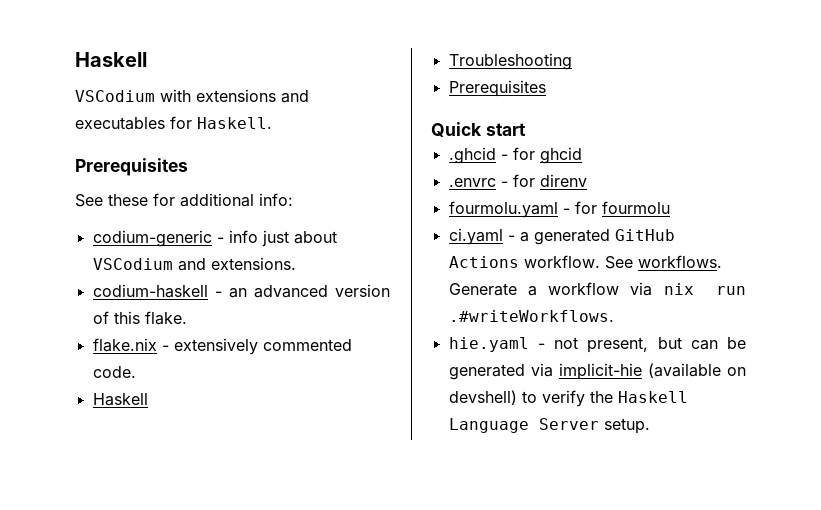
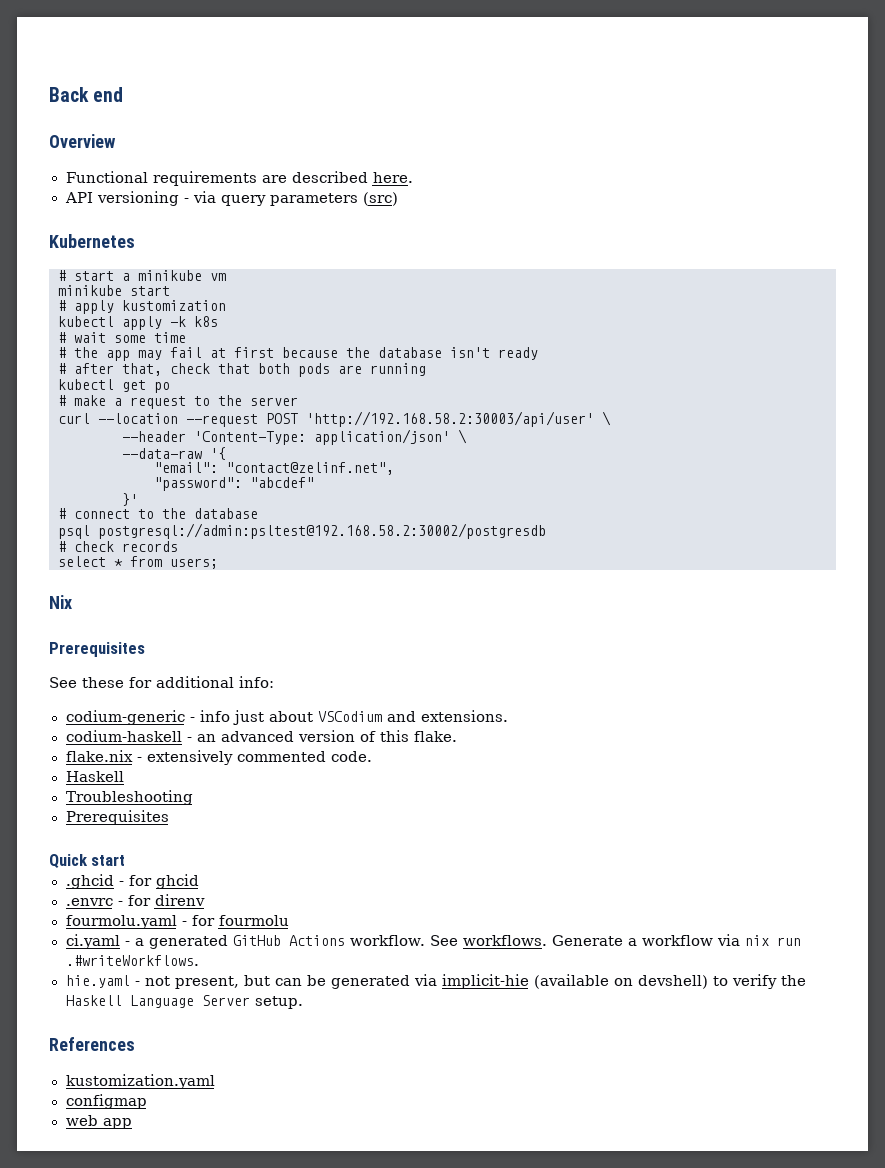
[75,52,147,67] [75,89,309,103] [75,116,272,130] Haskell // VSCodium with extensions and executables for Haskell. -> [49,87,124,102] [49,134,116,148] [65,171,413,186] [64,191,398,206] [49,234,135,248] [58,270,226,281] [58,285,170,296] [58,300,226,314] [58,316,218,330] [58,332,186,343] [58,347,538,361] [58,363,426,377] [58,379,170,393] [58,395,298,409] [58,411,611,427] [122,429,467,445] [122,447,226,460] [154,462,394,475] [154,477,314,491] [122,493,138,506] [58,508,258,519] [58,523,546,539] [58,541,178,552] [58,556,218,569] [49,595,72,609] Back end // Overview // Functional requirements are described here. // API versioning - via query parameters (src) // Kubernetes // # start a minikube vm // minikube start // # apply kustomization // kubectl apply -k k8s // # wait some time // # the app may fail at first because the database isn't ready // # after that, check that both pods are running // kubectl get po // # make a request to the server // curl --location --request POST 'http://192.168.58.2:30003/api/user' \ // --header 'Content-Type: application/json' \ // --data-raw '{ // "email": "contact@zelinf.net", // "password": "abcdef" // }' // # connect to the database // psql postgresql://admin:psltest@192.168.58.2:30002/postgresdb // # check records // select * from users; // Nix
(650, 426) none -> [49,1037,135,1051] [65,1074,215,1089] [65,1094,147,1109] [65,1115,132,1129] // References // kustomization.yaml // configmap // web app

